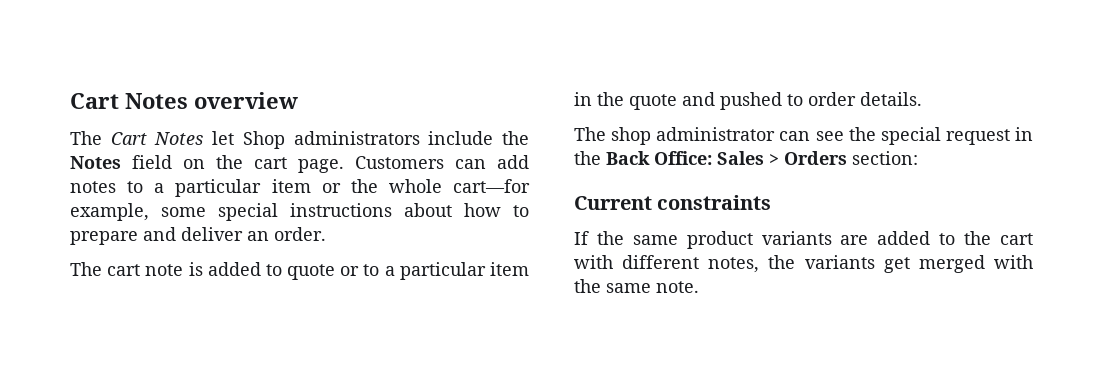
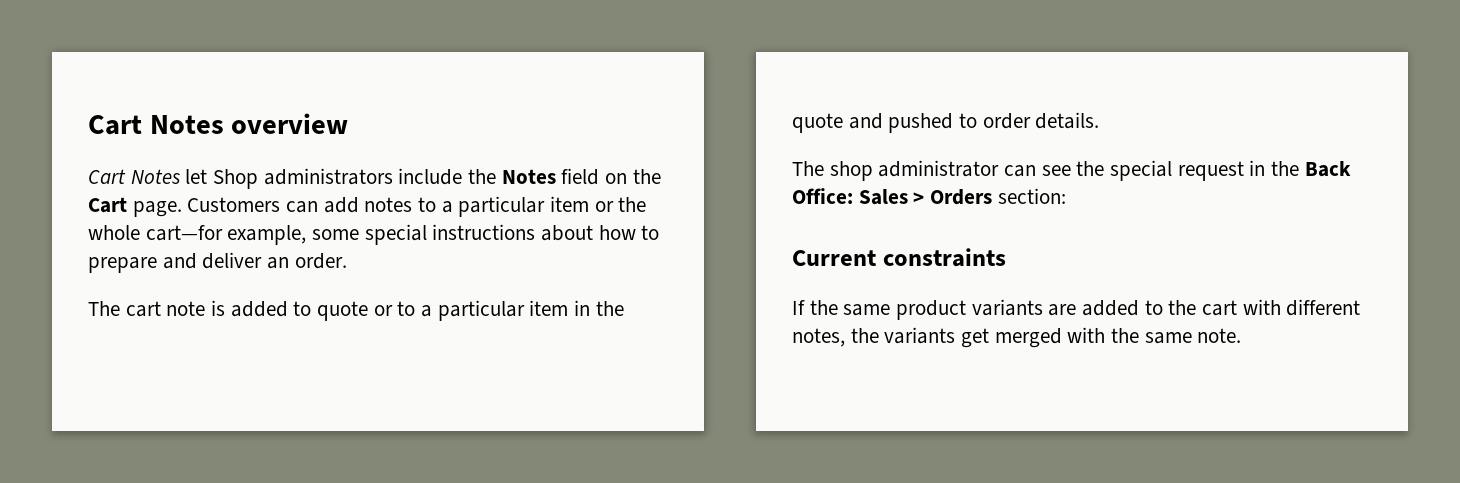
[70,131,102,145] The -> (349, 123) none
[254,157,287,169] cart -> [88,197,127,213] Cart

